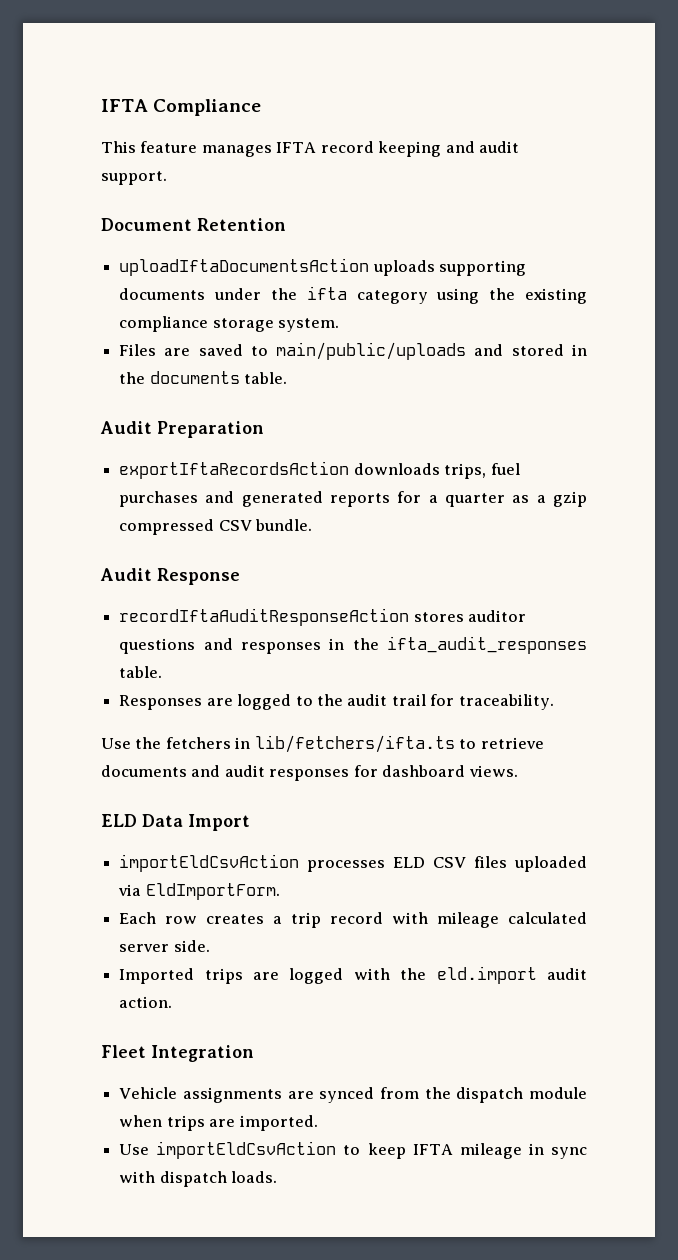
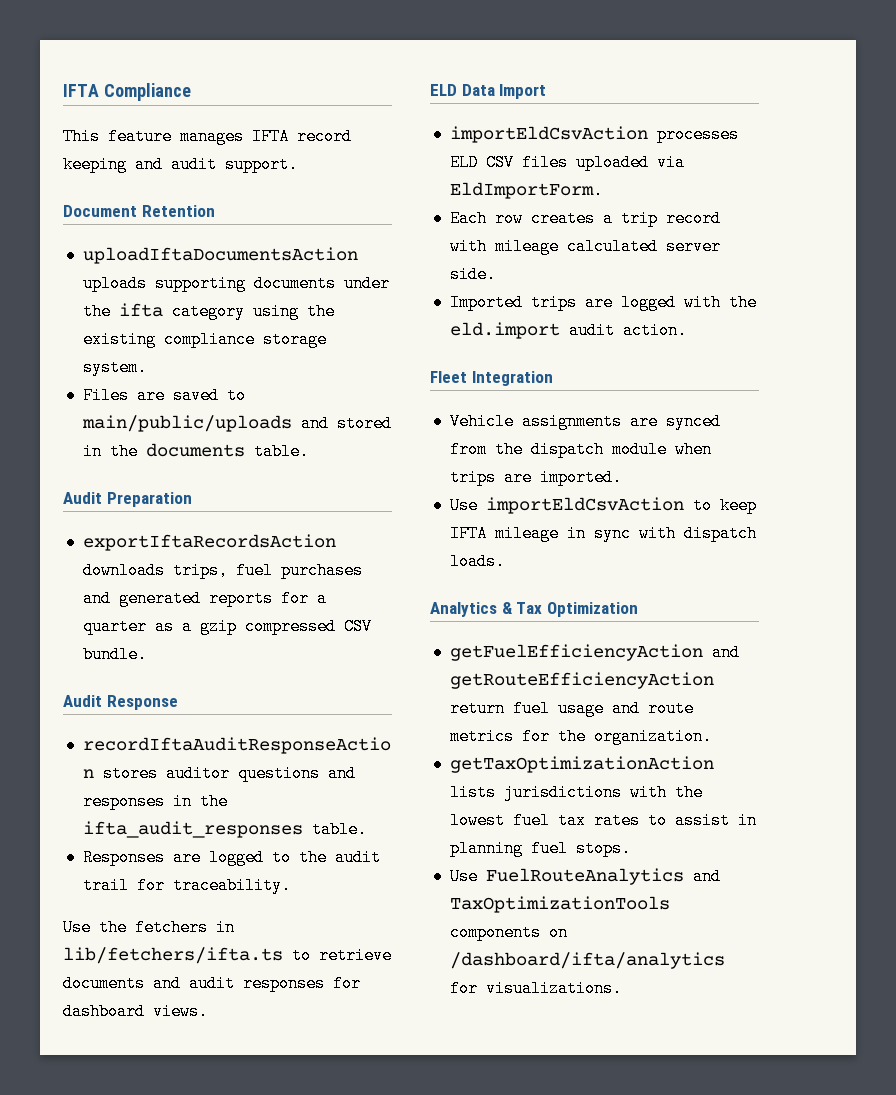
(278, 1177) none -> [430,602,638,617] [449,644,740,661] [449,672,714,689] [449,700,694,717] [449,728,712,745] [449,756,714,773] [449,784,703,801] [449,812,757,829] [449,840,631,857] [449,868,721,885] [449,896,670,913] [449,924,568,941] [449,952,725,969] [449,980,622,997] // Analytics & Tax Optimization // getFuelEfficiencyAction and getRouteEfficiencyAction return fuel usage and route metrics for the organization. // getTaxOptimizationAction lists jurisdictions with the lowest fuel tax rates to assist in planning fuel stops. // Use FuelRouteAnalytics and TaxOptimizationTools components on /dashboard/ifta/analytics for visualizations.

